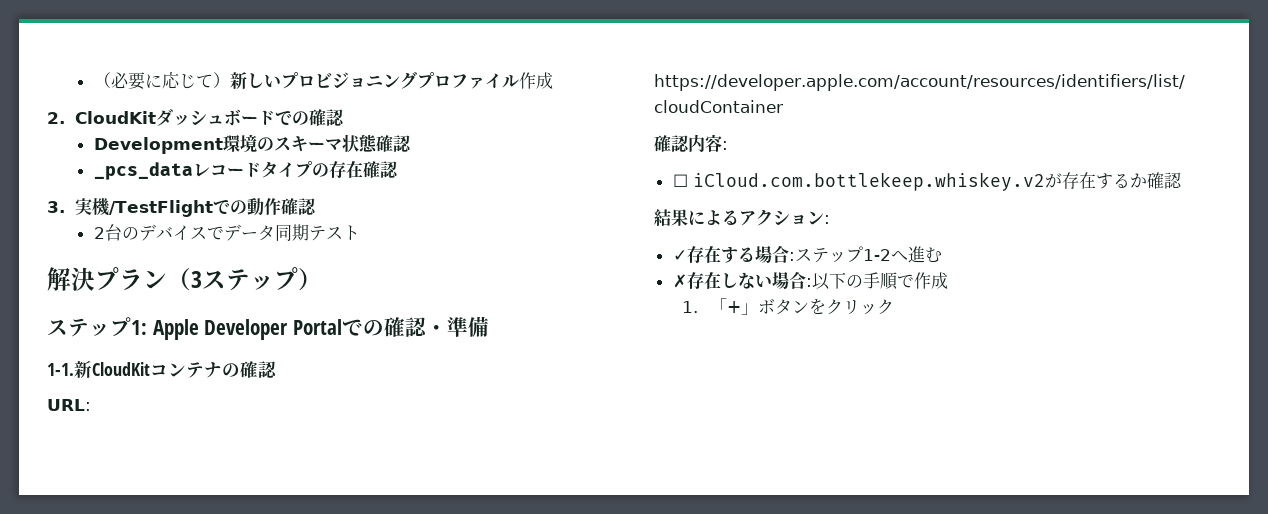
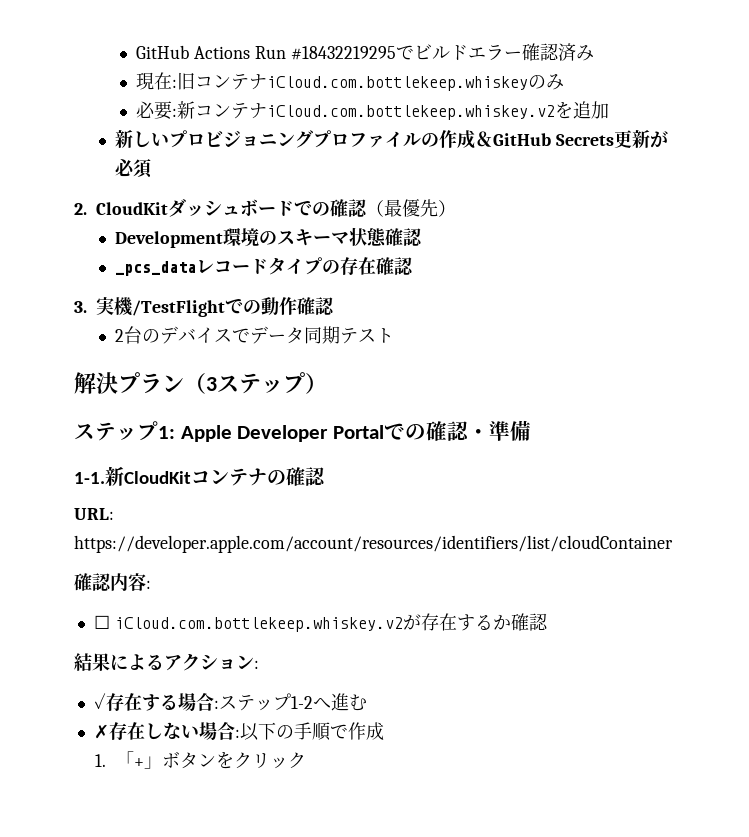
[93,72,230,90] （必要に応じて） -> [135,43,594,61] [135,72,564,91] [135,101,609,120] GitHub Actions Run #18432219295でビルドエラー確認済み // 現在:旧コンテナiCloud.com.bottlekeep.whiskeyのみ // 必要:新コンテナiCloud.com.bottlekeep.whiskey.v2を追加 //
[518,72,553,89] 作成 -> [420,130,668,149] [114,159,152,178] の作成＆GitHub Secrets更新が必須
(345, 117) none -> [366,199,456,217] （最優先）

